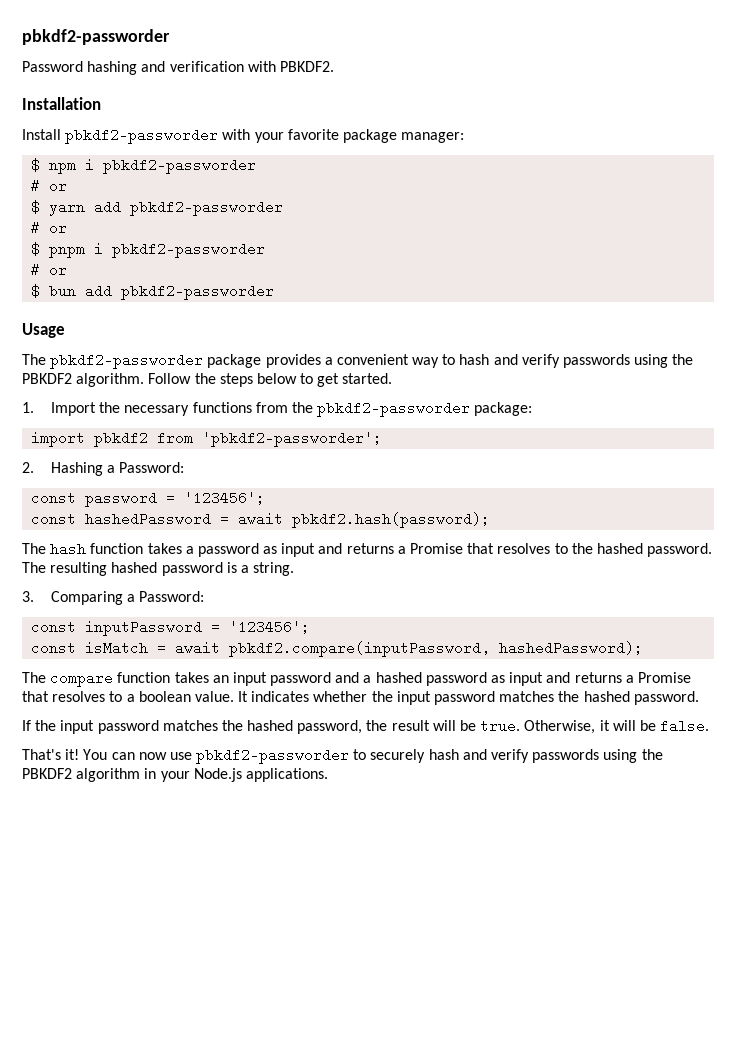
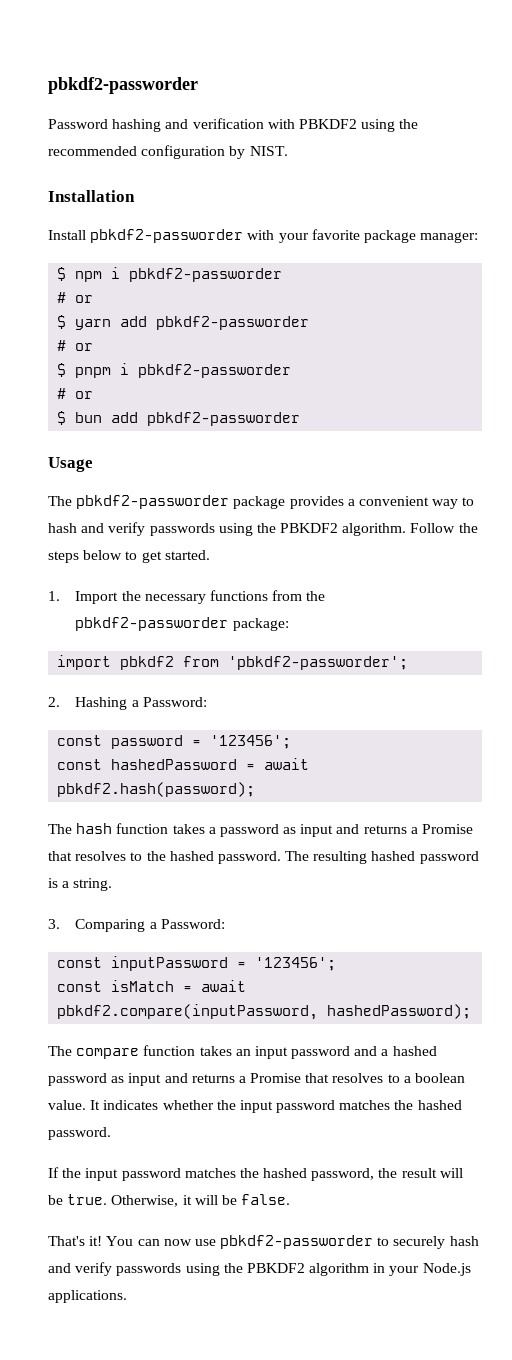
[279,61,334,72] PBKDF2. -> [298,119,419,132] [48,145,288,159] PBKDF2 using the recommended configuration by NIST.

